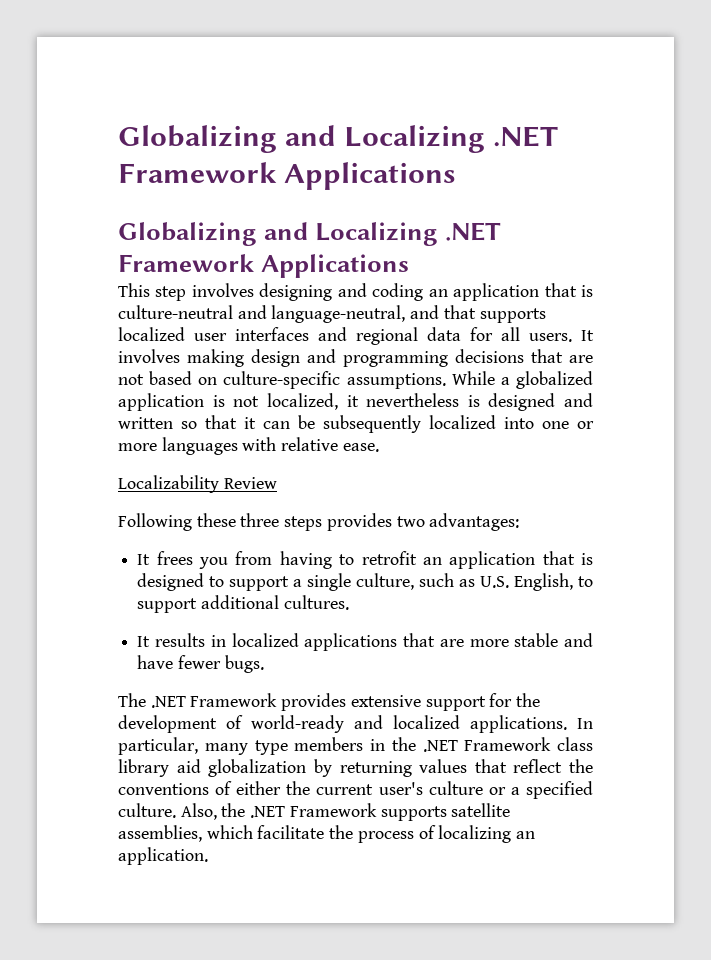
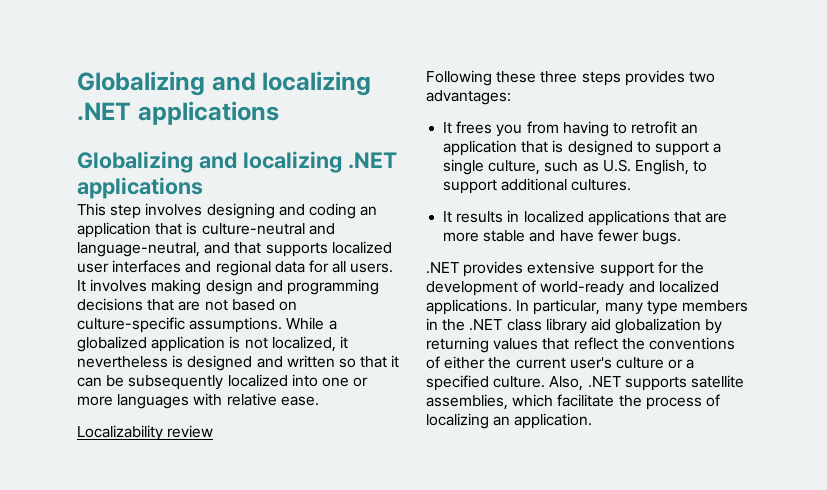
[118,125,559,153] [118,162,457,190] [118,222,502,246] [118,254,410,278] Globalizing and Localizing .NET Framework Applications // Globalizing and Localizing .NET Framework Applications -> [77,71,372,96] [77,101,279,125] [77,151,397,173] [77,177,203,199] Globalizing and localizing .NET applications // Globalizing and localizing .NET applications
[223,477,277,489] Review -> [167,425,214,438] review
[118,693,278,708] The .NET Framework -> [426,262,459,274] .NET
[464,737,552,751] Framework -> (503, 325) none
[221,803,377,818] the .NET Framework -> [587,376,621,388] .NET

